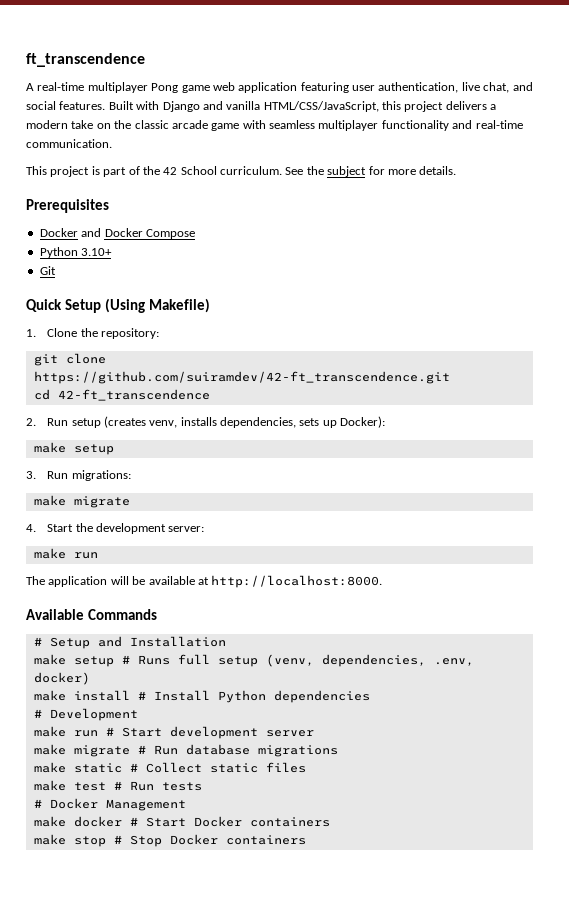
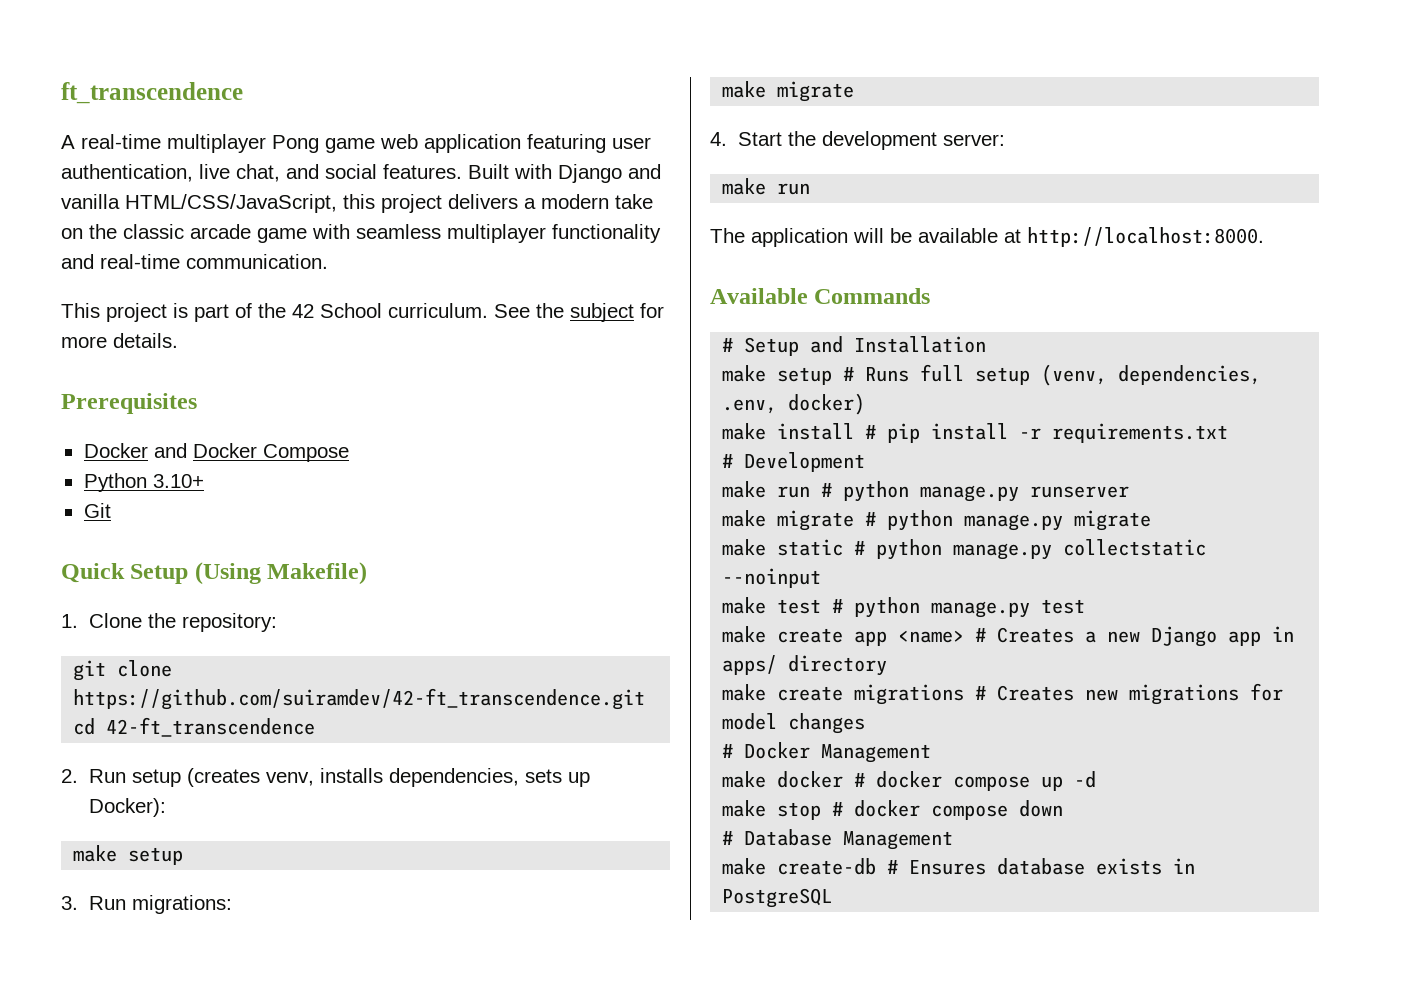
[153,690,370,703] Install Python dependencies -> [887,423,1229,443] pip install -r requirements.txt
[121,726,314,739] Start development server -> [843,481,1130,502] python manage.py runserver
[153,744,338,757] Run database migrations -> [887,510,1152,531] python manage.py migrate
[145,762,306,773] Collect static files -> [876,539,1207,560] [722,568,822,588] python manage.py collectstatic --noinput
[129,781,202,791] Run tests -> [854,597,1086,618] [722,626,1295,647] [722,655,888,676] [722,683,1284,705] [722,713,866,734] python manage.py test // make create app <name> # Creates a new Django app in apps/ directory // make create migrations # Creates new migrations for model changes
[145,816,330,827] Start Docker containers -> [876,771,1097,791] docker compose up -d
[129,834,306,847] Stop Docker containers -> [854,800,1064,820] [722,829,954,850] [722,858,1196,875] [722,888,833,908] docker compose down // # Database Management // make create-db # Ensures database exists in PostgreSQL

